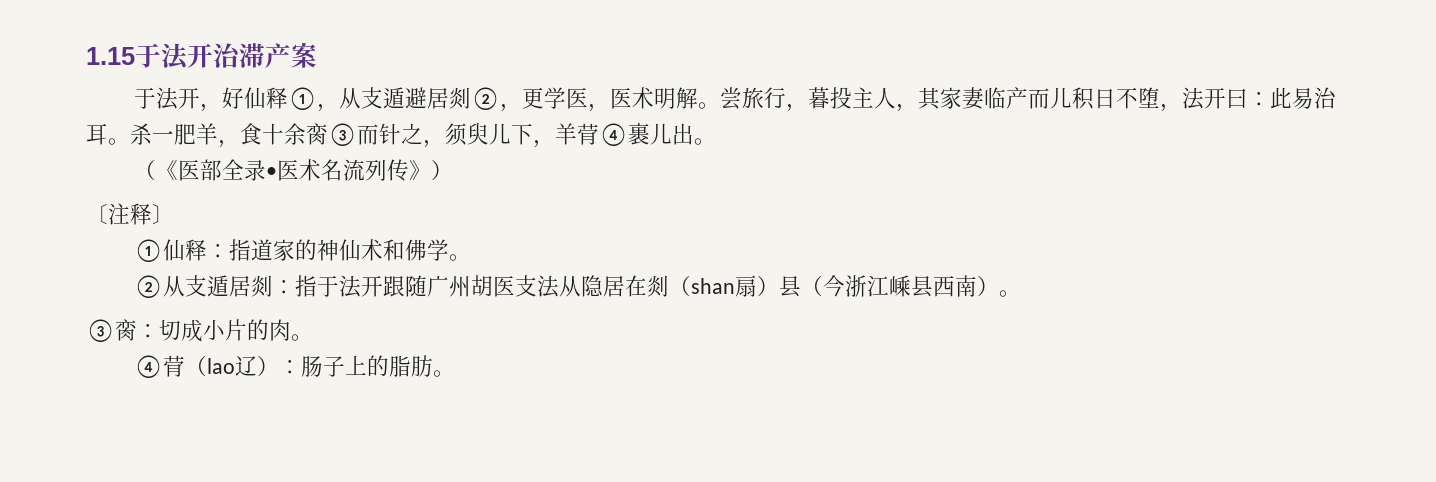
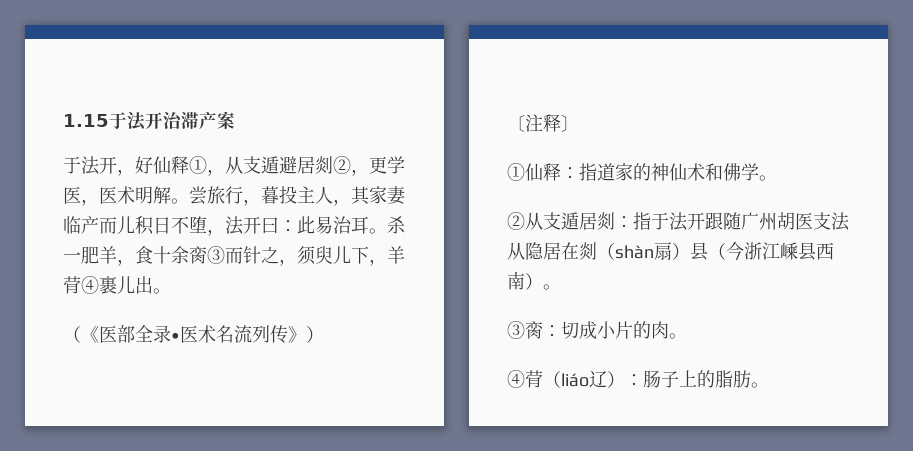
[691,278,736,294] shan -> [615,245,654,259] shàn
[207,358,236,374] lao -> [561,373,589,387] liáo

